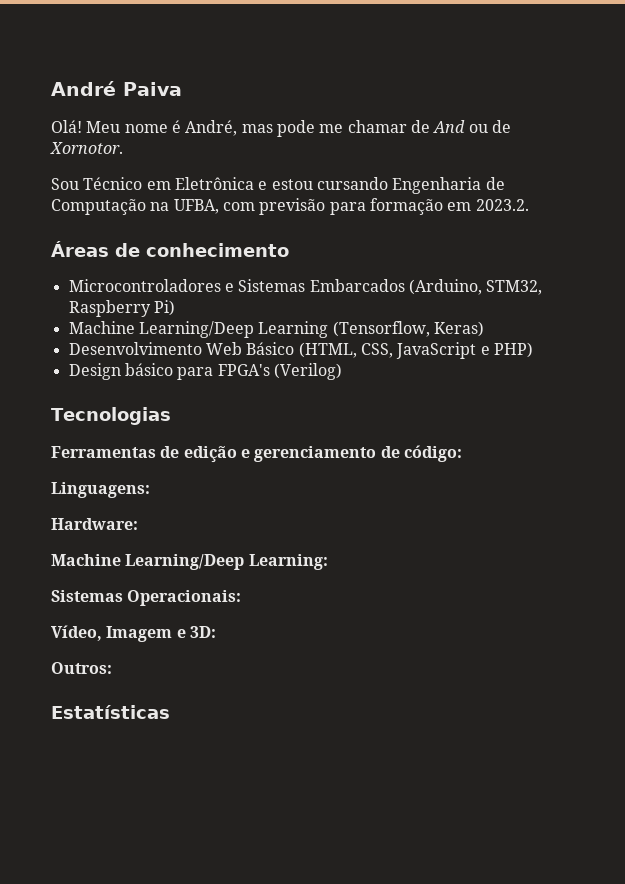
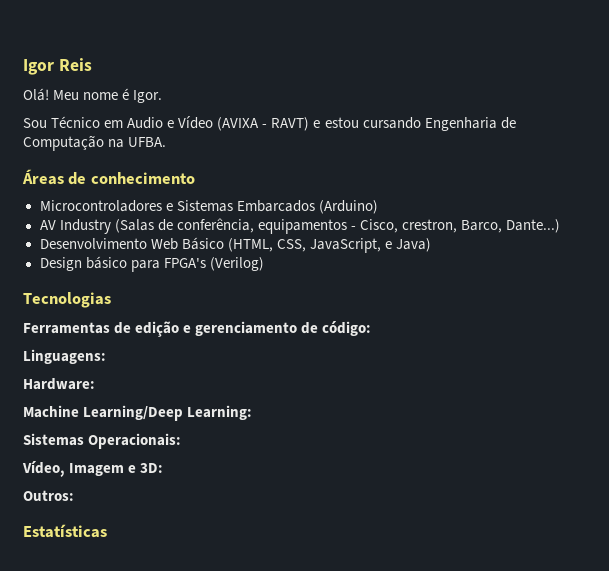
[51,81,182,96] André Paiva -> [23,58,92,75] Igor Reis
[185,120,511,137] [50,142,123,154] [51,177,254,190] André, mas pode me chamar de And ou de Xornotor. // Sou Técnico em Eletrônica -> [133,90,163,103] [23,116,310,131] Igor. // Sou Técnico em Audio e Vídeo (AVIXA - RAVT)
[173,198,529,215] UFBA, com previsão para formação em 2023.2. -> [128,137,167,147] UFBA.
[408,279,543,295] [68,300,175,317] [68,321,484,338] (Arduino, STM32, Raspberry Pi) // Machine Learning/Deep Learning (Tensorflow, Keras) -> [318,200,378,214] [39,218,560,234] (Arduino) // AV Industry (Salas de conferência, equipamentos - Cisco, crestron, Barco, Dante...)
[396,342,533,359] JavaScript e PHP) -> [309,238,431,253] JavaScript, e Java)

